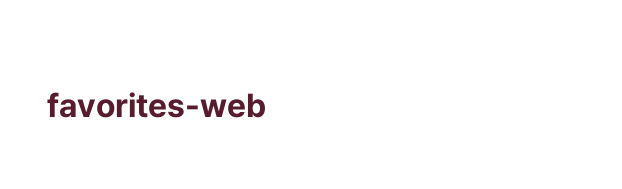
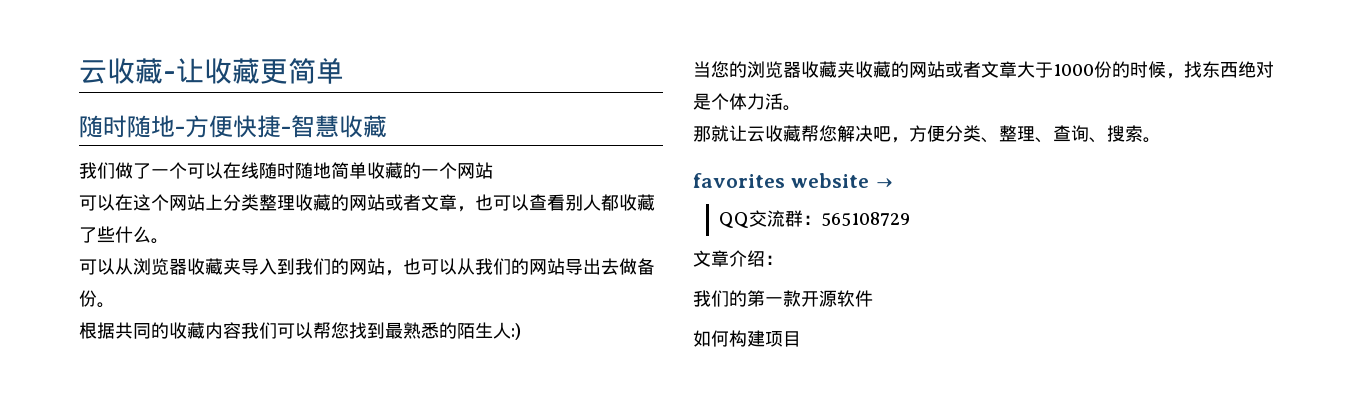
[47,92,266,118] favorites-web -> [79,58,344,84] [79,115,387,138] [79,162,493,179] [79,194,655,212] [79,226,169,244] [79,258,655,276] [79,290,115,308] [79,322,521,340] [693,61,1274,79] [693,93,801,111] [693,125,1161,143] [693,173,896,188] [718,210,910,228] [693,250,783,267] [693,290,873,307] [693,330,801,347] 云收藏-让收藏更简单 // 随时随地-方便快捷-智慧收藏 // 我们做了一个可以在线随时随地简单收藏的一个网站 // 可以在这个网站上分类整理收藏的网站或者文章，也可以查看别人都收藏了些什么。 // 可以从浏览器收藏夹导入到我们的网站，也可以从我们的网站导出去做备份。 // 根据共同的收藏内容我们可以帮您找到最熟悉的陌生人:) // 当您的浏览器收藏夹收藏的网站或者文章大于1000份的时候，找东西绝对是个体力活。 // 那就让云收藏帮您解决吧，方便分类、整理、查询、搜索。 // favorites website → // QQ交流群：565108729 // 文章介绍： // 我们的第一款开源软件 // 如何构建项目

